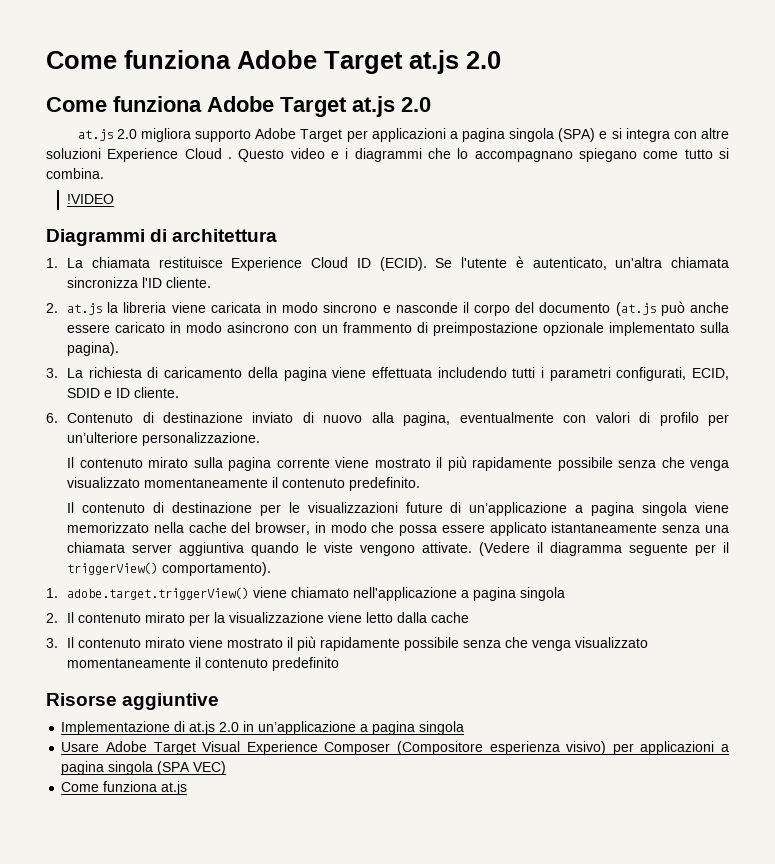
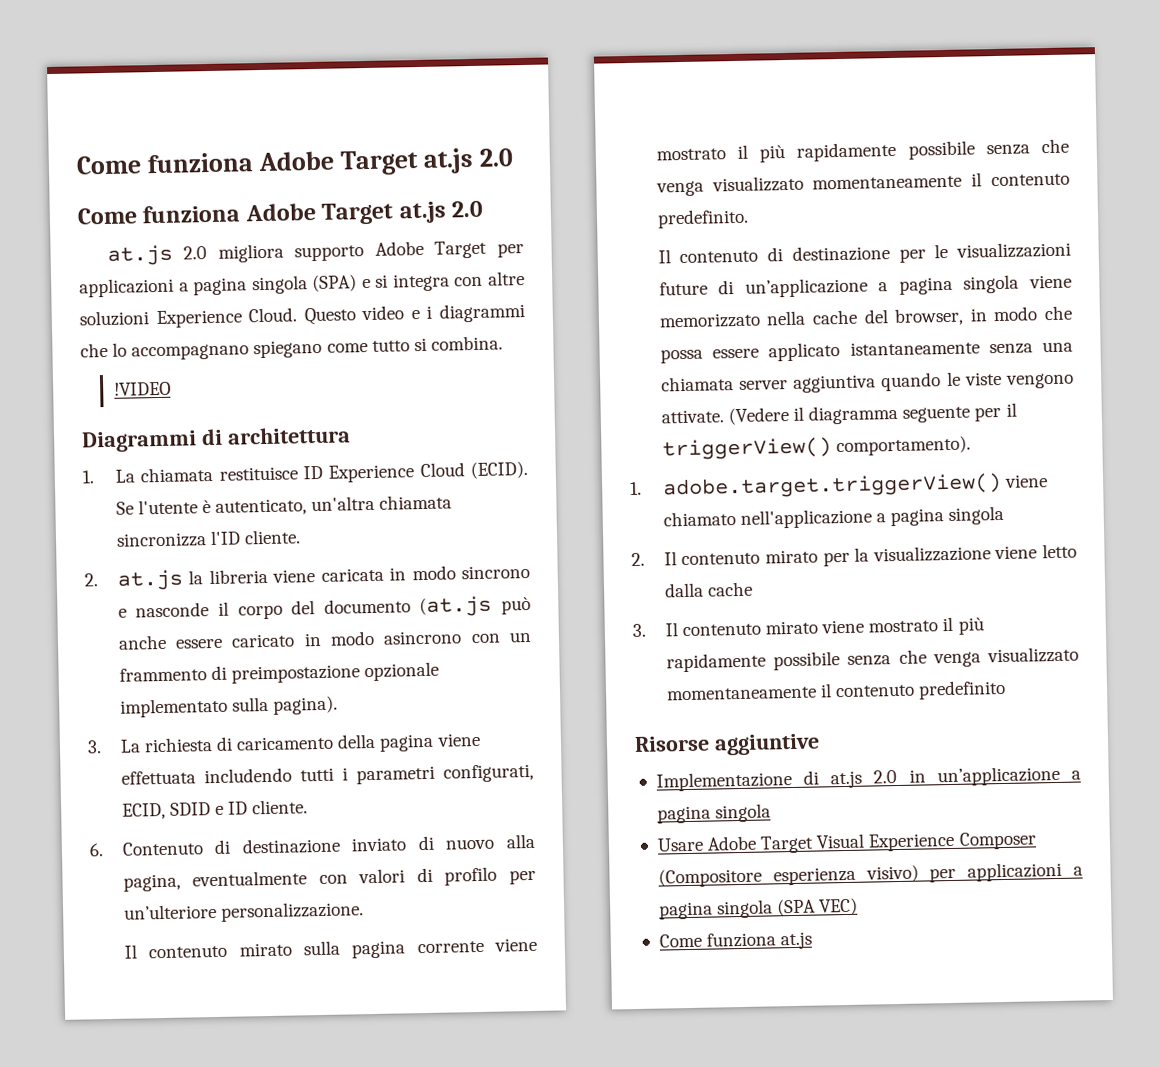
[184,148,233,159] Cloud . -> [248,307,298,323] Cloud.
[231,257,371,271] Experience Cloud ID -> [302,462,465,483] ID Experience Cloud

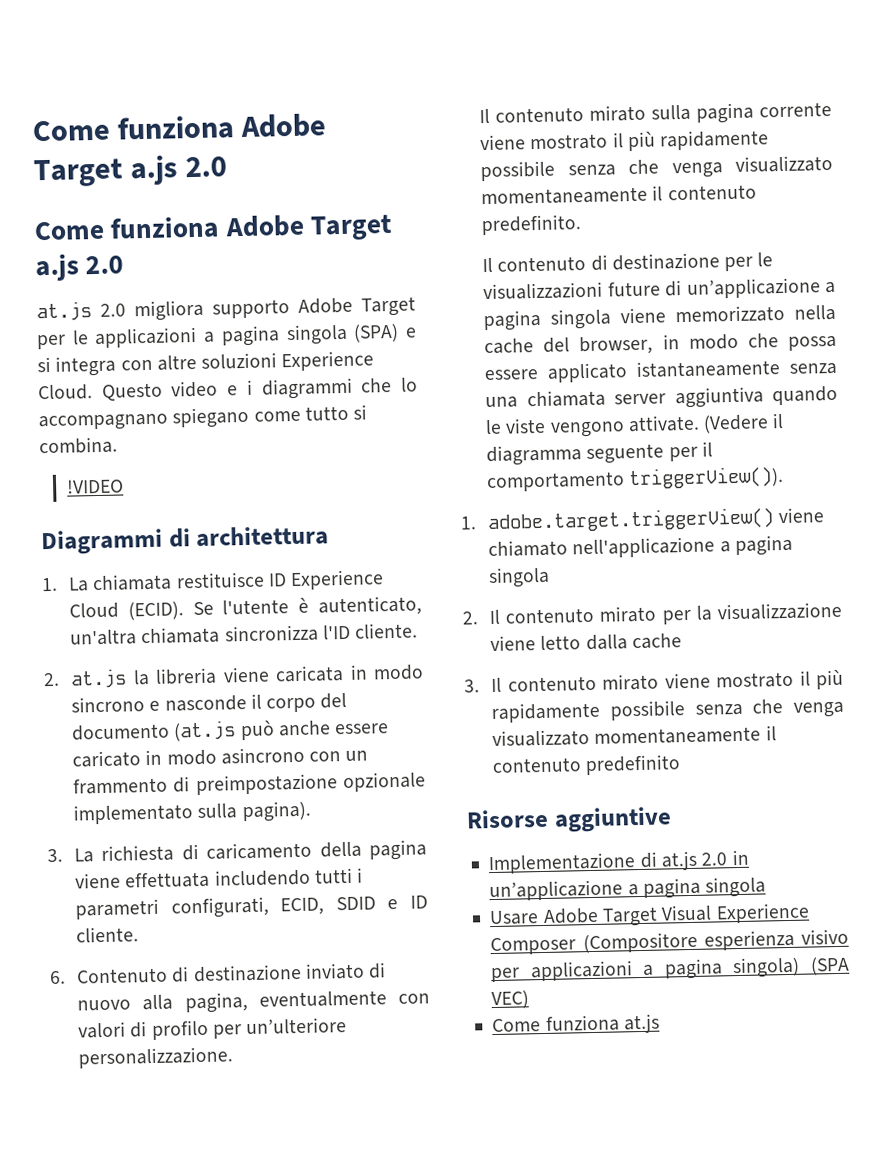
[76,147,475,176] Come funziona Adobe Target at.js -> [32,113,328,142] [33,155,179,188] Come funziona Adobe Target a.js
[398,201,447,224] at.js -> [35,253,79,282] a.js
(525, 250) none -> [71,330,89,345] le
[661,435,971,461] triggerView() comportamento). -> [486,465,785,493] comportamento triggerView()).
[865,861,1083,883] [658,899,774,920] visivo) per applicazioni a pagina singola -> [801,928,849,945] [491,956,801,983] visivo per applicazioni a pagina singola)

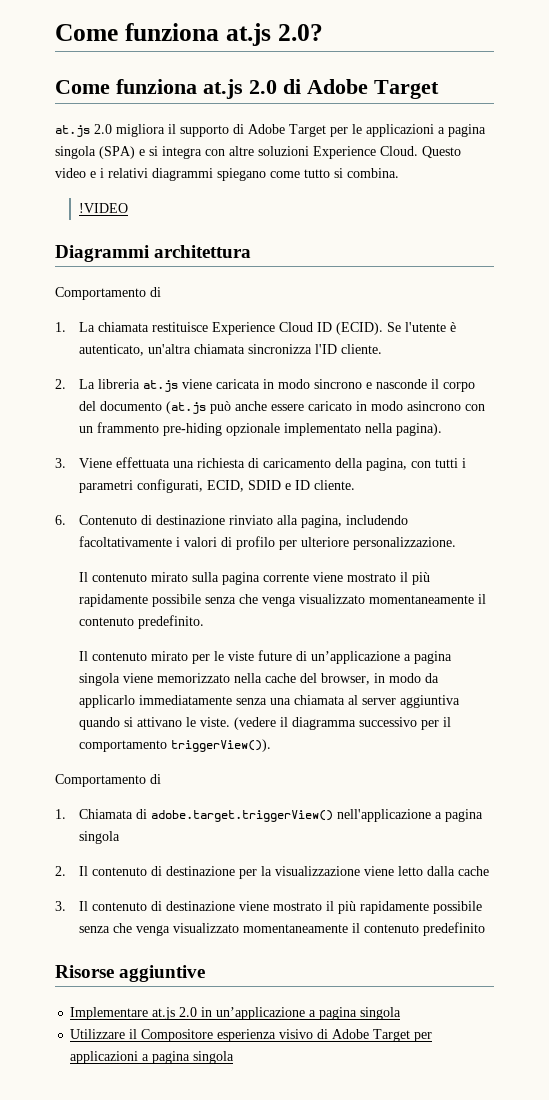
[32,113,328,142] [33,155,228,188] [34,213,394,241] [35,253,125,282] Come funziona Adobe Target a.js 2.0 // Come funziona Adobe Target a.js 2.0 -> [55,23,323,46] [55,79,439,99] Come funziona at.js 2.0? // Come funziona at.js 2.0 di Adobe Target
[212,299,290,319] supporto -> [168,124,244,137] il supporto di
[260,377,418,400] [38,413,168,432] diagrammi che lo accompagnano -> [108,168,213,181] relativi diagrammi
[167,525,330,548] di architettura -> [154,245,252,258] [55,287,161,300] architettura // Comportamento di
[267,573,287,587] ID -> (209, 327) none
(120, 610) none -> [317,322,333,332] ID
[70,667,218,689] at.js la libreria -> [79,379,179,392] La libreria at.js
[173,773,338,796] di preimpostazione -> [163,423,223,436] pre-hiding
[197,803,238,820] sulla -> [365,423,394,433] nella
[74,848,95,863] La -> [79,457,195,468] Viene effettuata una
[368,839,427,861] [75,868,311,889] pagina viene effettuata includendo -> [366,458,432,471] pagina, con
[304,962,387,980] [77,990,430,1014] inviato di nuovo alla pagina, eventualmente con -> [229,515,409,528] [79,536,181,547] rinviato alla pagina, includendo facoltativamente i
[246,1017,348,1035] un’ulteriore -> [301,537,350,547] ulteriore
[590,252,774,272] [483,281,604,301] di destinazione per le visualizzazioni -> [151,651,255,664] mirato per le viste
[747,333,837,351] [484,359,781,383] che possa essere applicato istantaneamente -> [425,673,440,683] [79,695,233,708] da applicarlo immediatamente
(606, 398) none -> [348,695,359,705] al
[485,414,770,438] le viste vengono attivate. (Vedere -> [124,717,277,730] si attivano le viste. (vedere
[586,443,665,465] seguente -> [359,717,418,727] successivo
[460,507,826,534] [488,539,569,558] // 1. adobe.target.triggerView() viene chiamato -> [55,774,161,787] [55,809,334,822] // Comportamento di // 1. Chiamata di adobe.target.triggerView()
[599,605,657,623] mirato -> [151,866,236,876] di destinazione
[602,673,660,691] mirato -> [151,901,236,911] di destinazione
[488,851,658,875] Implementazione di -> [70,1007,149,1020] Implementare
[489,902,810,927] [490,928,849,956] [491,956,850,983] [491,990,530,1010] [492,1013,660,1034] Usare Adobe Target Visual Experience Composer (Compositore esperienza visivo per applicazioni a pagina singola) (SPA VEC) // Come funziona at.js -> [70,1029,433,1042] [70,1051,235,1064] Utilizzare il Compositore esperienza visivo di Adobe Target per applicazioni a pagina singola

